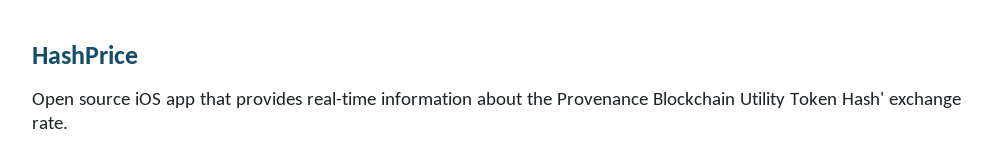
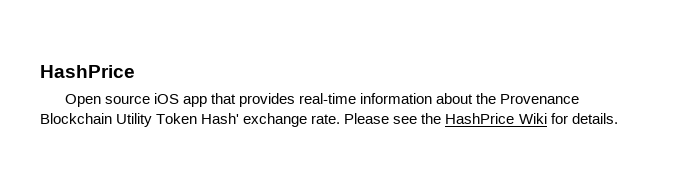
(68, 123) none -> [344,113,618,124] Please see the HashPrice Wiki for details.

